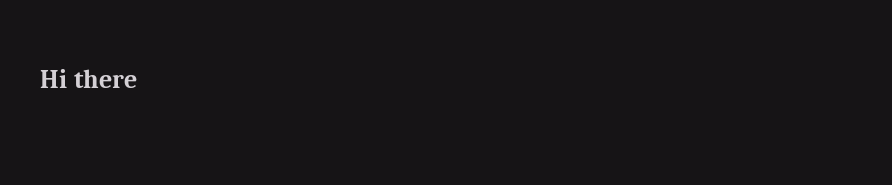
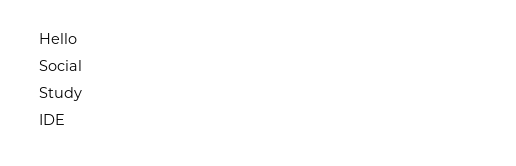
[40,69,137,88] Hi there -> [39,33,77,44] [39,60,82,71] [39,87,82,101] [39,114,65,125] Hello // Social // Study // IDE

